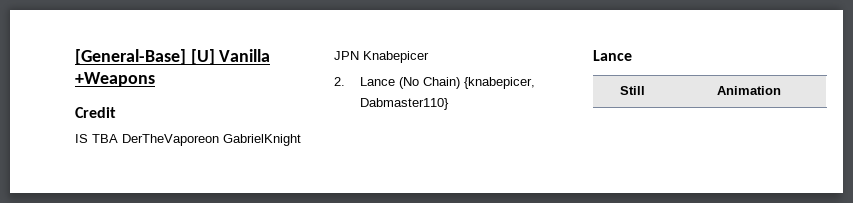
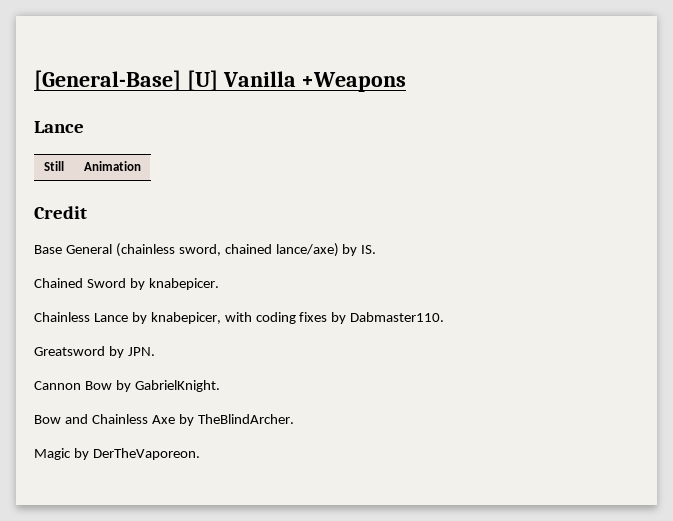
[75,107,116,118] [75,134,301,146] [334,51,429,63] [334,77,535,89] [359,98,449,110] [593,50,632,61] [619,86,645,95] [716,86,781,95] Credit // IS TBA DerTheVaporeon GabrielKnight JPN Knabepicer // 2. Lance (No Chain) {knabepicer, Dabmaster110} // Lance // Still | Animation -> [34,121,84,133] [44,161,64,171] [83,161,141,171] [34,206,87,219] [34,243,377,257] [34,278,219,290] [34,312,445,324] [34,346,155,358] [34,380,220,392] [34,414,294,426] [34,448,200,460] Lance // Still | Animation // Credit // Base General (chainless sword, chained lance/axe) by IS. // Chained Sword by knabepicer. // Chainless Lance by knabepicer, with coding fixes by Dabmaster110. // Greatsword by JPN. // Cannon Bow by GabrielKnight. // Bow and Chainless Axe by TheBlindArcher. // Magic by DerTheVaporeon.

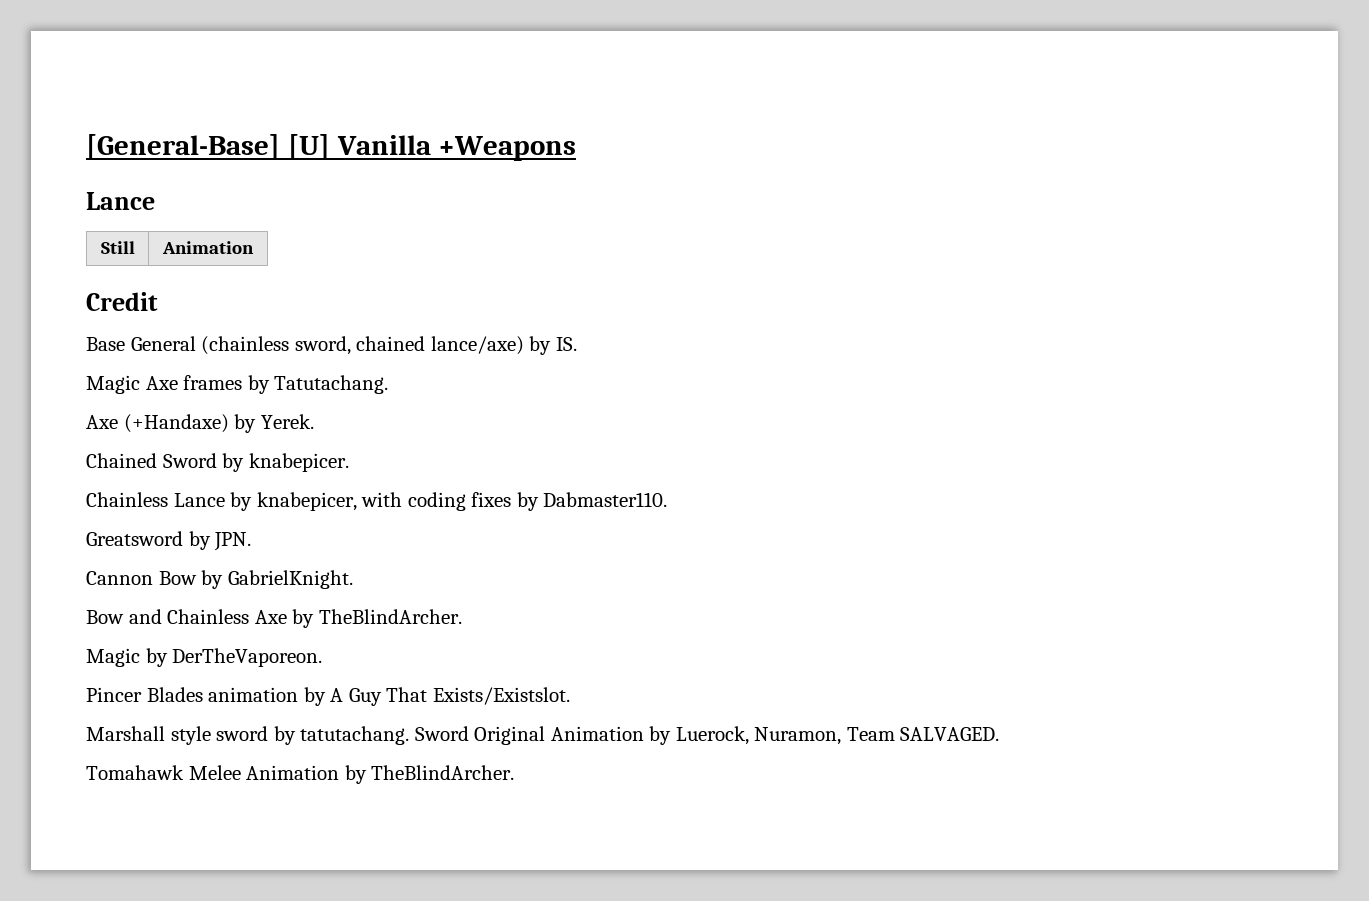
(377, 249) none -> [86,375,389,394] [86,414,314,433] // Magic Axe frames by Tatutachang. // Axe (+Handaxe) by Yerek.
(200, 454) none -> [86,687,570,706] [86,726,1000,745] [86,765,515,784] // Pincer Blades animation by A Guy That Exists/Existslot. // Marshall style sword by tatutachang. Sword Original Animation by Luerock, Nuramon, Team SALVAGED. // Tomahawk Melee Animation by TheBlindArcher.

